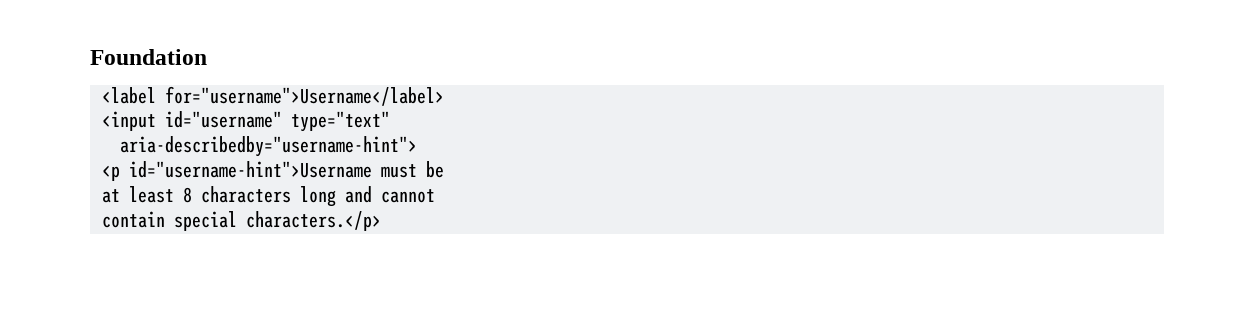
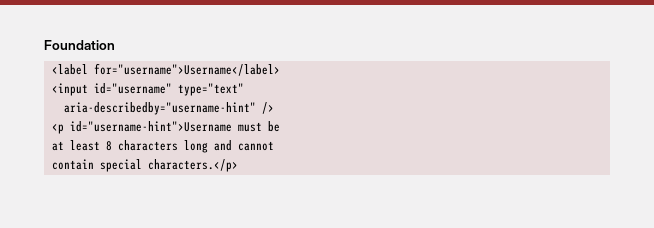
[120,136,418,157] aria-describedby="username-hint"> -> [63,102,274,115] aria-describedby="username-hint" />

